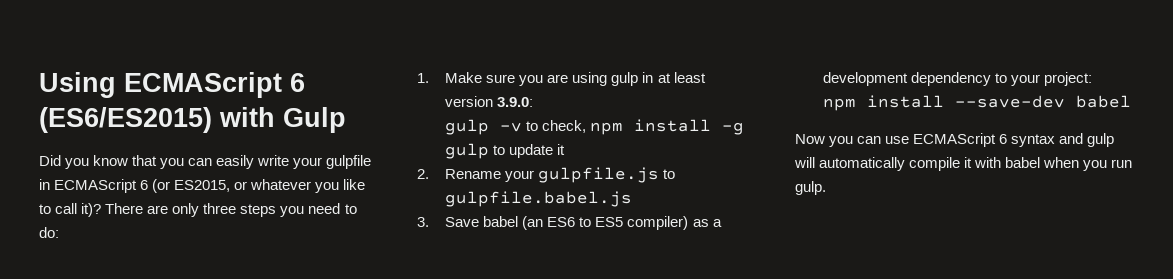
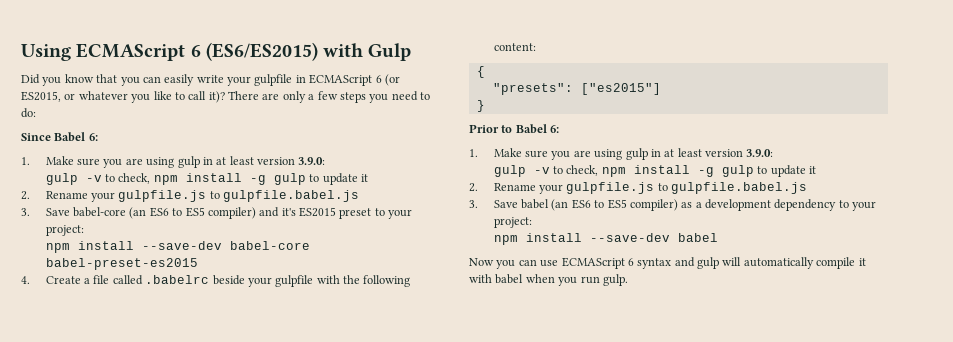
[203,203,237,214] three -> [308,91,338,100] a few
(59, 232) none -> [21,132,98,142] [21,156,326,168] [45,173,368,185] [21,190,360,202] [21,207,413,219] [45,225,84,236] [45,241,310,253] [45,258,198,270] [21,275,411,287] [493,43,536,51] [476,66,485,78] [492,83,661,95] [476,100,485,112] [469,124,560,134] // Since Babel 6: // 1. Make sure you are using gulp in at least version 3.9.0: // gulp -v to check, npm install -g gulp to update it // 2. Rename your gulpfile.js to gulpfile.babel.js // 3. Save babel-core (an ES6 to ES5 compiler) and it's ES2015 preset to your project: // npm install --save-dev babel-core babel-preset-es2015 // 4. Create a file called .babelrc beside your gulpfile with the following content: // { // "presets": ["es2015"] // } // Prior to Babel 6:

